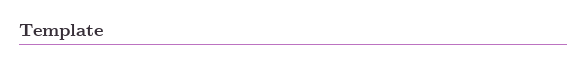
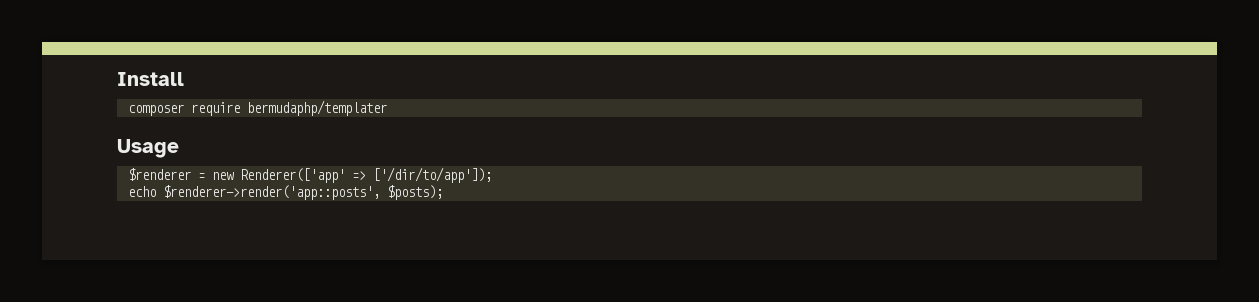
[19,24,103,40] Template -> [117,72,184,86] [127,100,387,116] [117,139,179,158] [127,167,492,183] [127,185,443,200] Install // composer require bermudaphp/templater // Usage // $renderer = new Renderer(['app' => ['/dir/to/app']); // echo $renderer->render('app::posts', $posts);

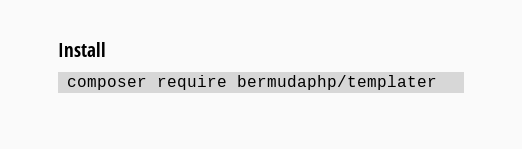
[117,139,179,158] [127,167,492,183] [127,185,443,200] // Usage // $renderer = new Renderer(['app' => ['/dir/to/app']); // echo $renderer->render('app::posts', $posts); -> (437, 82) none

